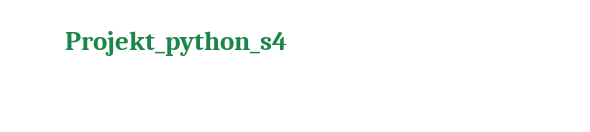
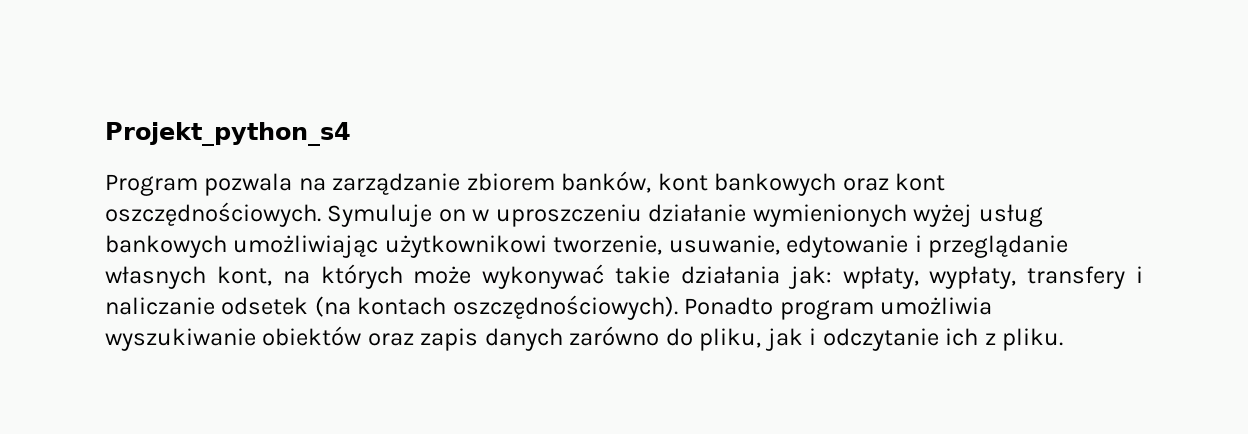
(287, 43) none -> [105,171,946,196] [105,202,1043,227] [105,235,1069,258] [105,264,1144,289] [105,295,993,320] [105,326,1064,351] // Program pozwala na zarządzanie zbiorem banków, kont bankowych oraz kont oszczędnościowych. Symuluje on w uproszczeniu działanie wymienionych wyżej usług bankowych umożliwiając użytkownikowi tworzenie, usuwanie, edytowanie i przeglądanie własnych kont, na których może wykonywać takie działania jak: wpłaty, wypłaty, transfery i naliczanie odsetek (na kontach oszczędnościowych). Ponadto program umożliwia wyszukiwanie obiektów oraz zapis danych zarówno do pliku, jak i odczytanie ich z pliku.

